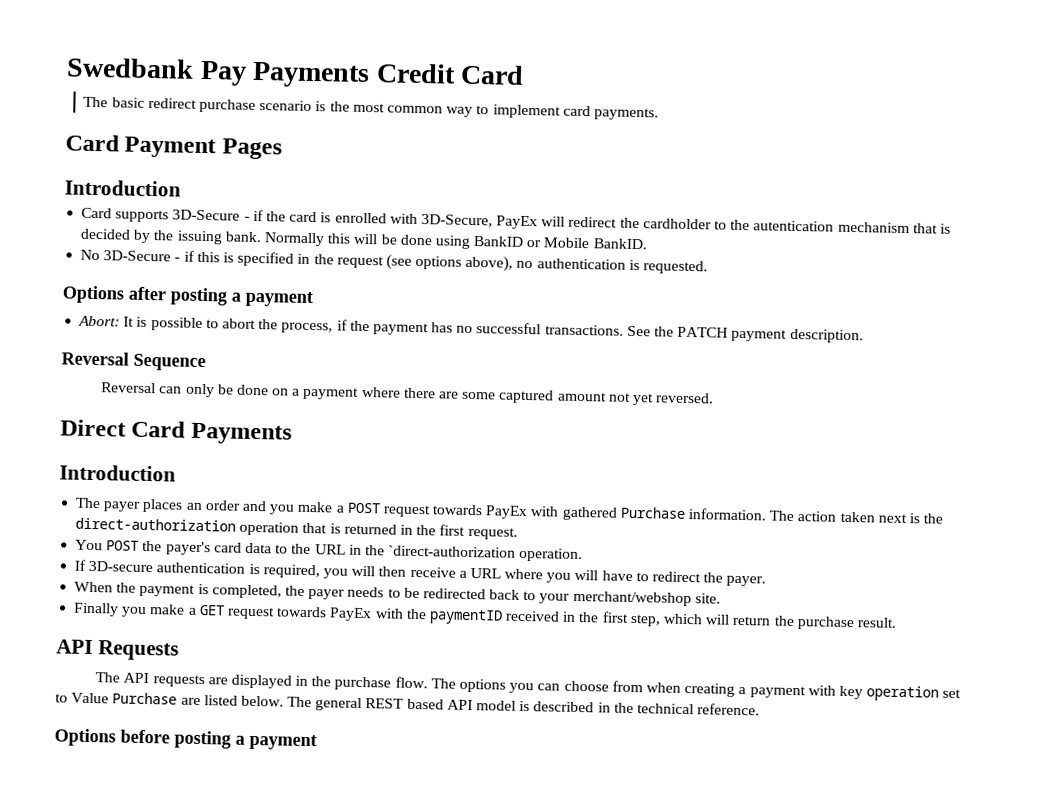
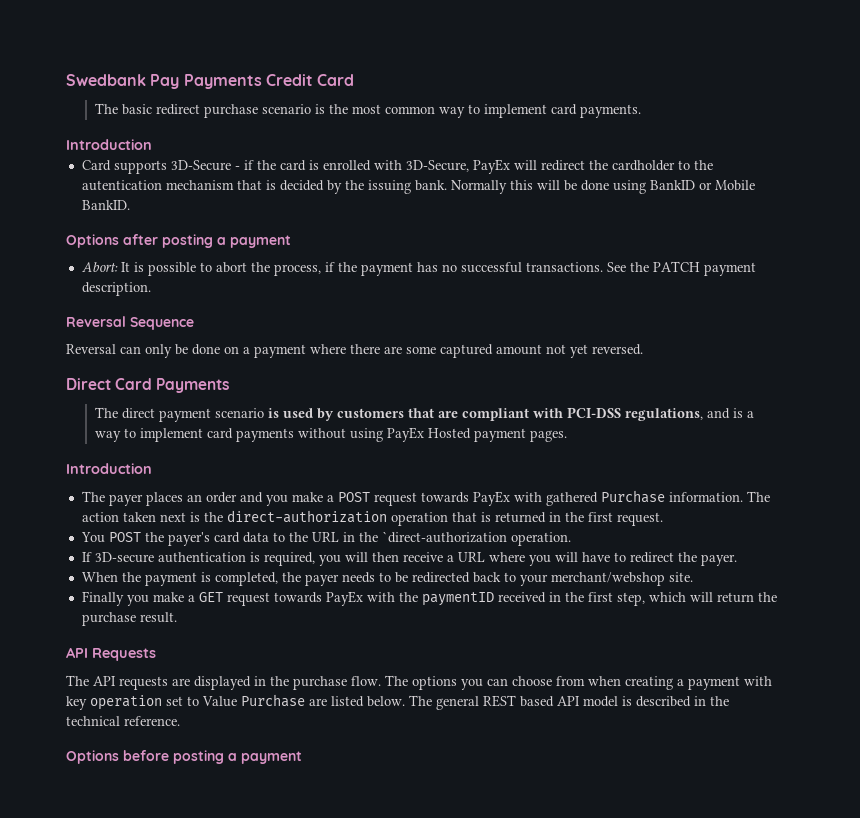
[65,134,282,160] // Card Payment Pages -> (641, 111) none
[80,249,709,275] // No 3D-Secure - if this is specified in the request (see options above), no authentication is requested. -> (130, 205) none
(292, 433) none -> [94,407,754,422] [94,427,567,442] // The direct payment scenario is used by customers that are compliant with PCI-DSS regulations, and is a way to implement card payments without using PayEx Hosted payment pages.

